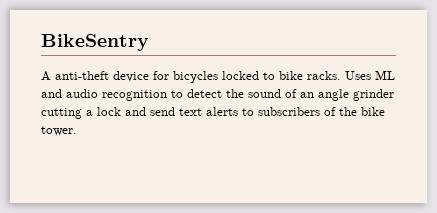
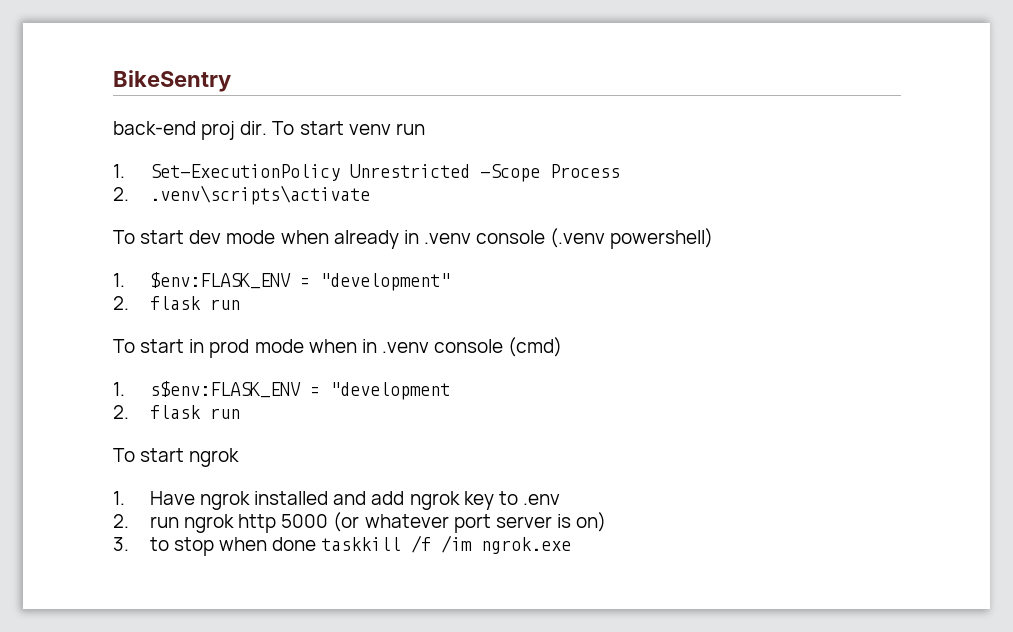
[41,70,395,83] [41,89,394,101] [41,107,385,119] [41,126,77,136] A anti-theft device for bicycles locked to bike racks. Uses ML and audio recognition to detect the sound of an angle grinder cutting a lock and send text alerts to subscribers of the bike tower. -> [113,121,425,140] [113,164,620,182] [113,185,370,205] [113,228,714,249] [113,272,450,291] [113,296,240,310] [113,337,563,358] [113,381,450,400] [113,405,240,419] [113,448,240,467] [113,491,560,510] [113,512,607,533] [113,535,572,556] back-end proj dir. To start venv run // 1. Set-ExecutionPolicy Unrestricted -Scope Process // 2. .venv\scripts\activate // To start dev mode when already in .venv console (.venv powershell) // 1. $env:FLASK_ENV = "development" // 2. flask run // To start in prod mode when in .venv console (cmd) // 1. s$env:FLASK_ENV = "development // 2. flask run // To start ngrok // 1. Have ngrok installed and add ngrok key to .env // 2. run ngrok http 5000 (or whatever port server is on) // 3. to stop when done taskkill /f /im ngrok.exe

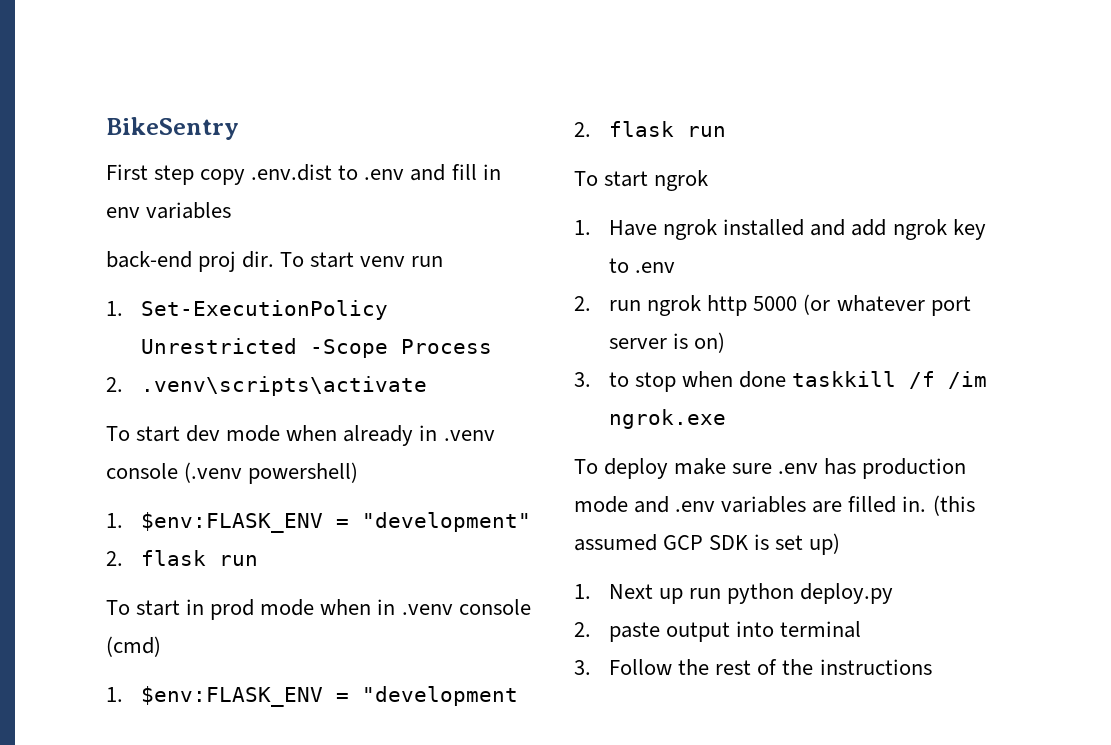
(231, 81) none -> [106,164,501,185] [106,202,232,219] // First step copy .env.dist to .env and fill in env variables
[149,381,301,398] s$env:FLASK_ENV -> [141,686,324,707] $env:FLASK_ENV
(572, 545) none -> [574,458,967,479] [574,495,975,516] [574,533,841,555] [574,583,894,604] [574,621,862,642] [574,659,932,675] // To deploy make sure .env has production mode and .env variables are filled in. (this assumed GCP SDK is set up) // 1. Next up run python deploy.py // 2. paste output into terminal // 3. Follow the rest of the instructions

